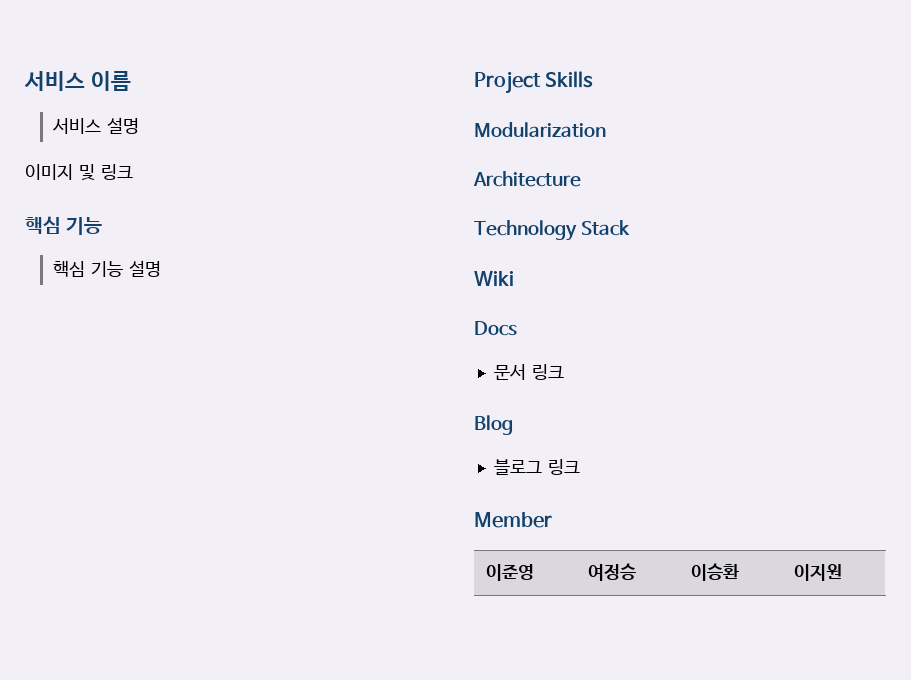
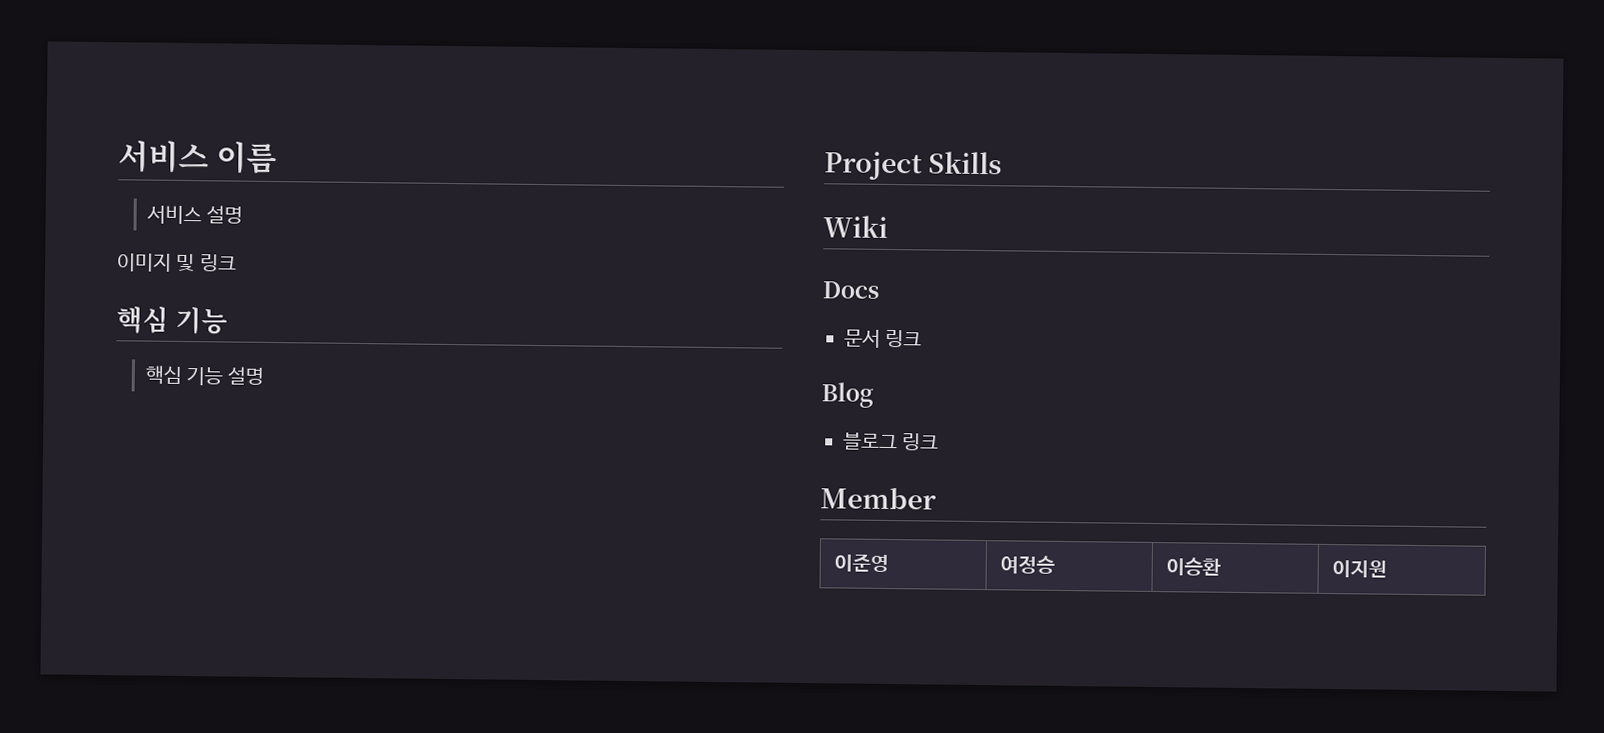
[474,122,606,137] [473,171,581,187] [474,220,630,241] // Modularization // Architecture // Technology Stack -> (1003, 163) none

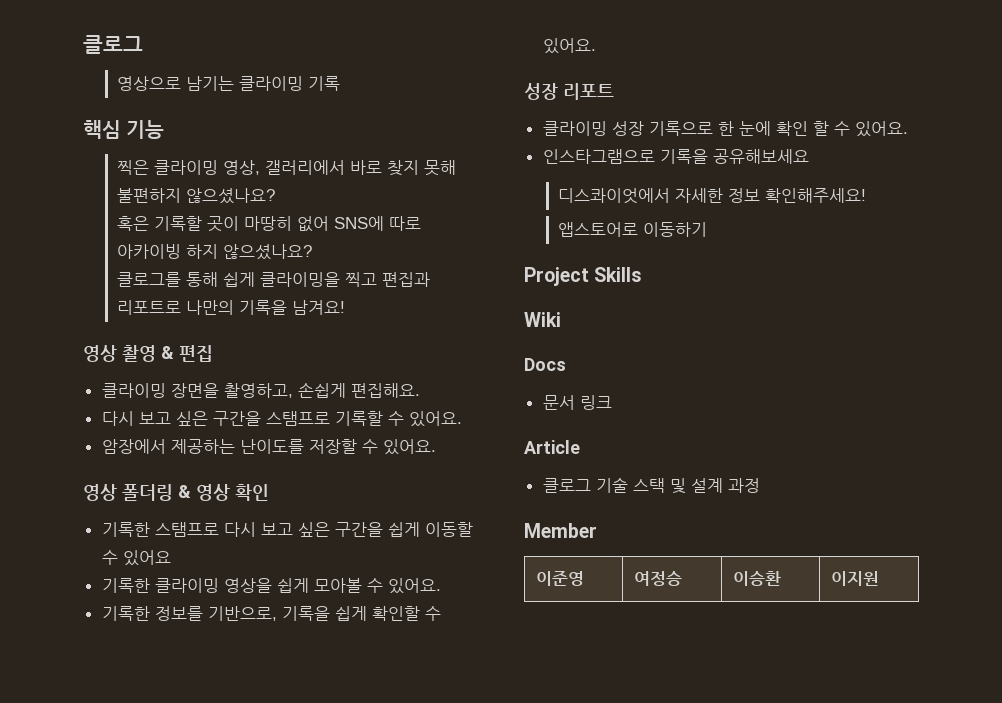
[118,140,278,175] [145,205,244,225] [117,253,237,272] [116,306,229,335] [144,365,265,386] 서비스 이름 // 서비스 설명 // 이미지 및 링크 // 핵심 기능 // 핵심 기능 설명 -> [83,35,143,54] [116,76,340,91] [83,120,165,139] [116,160,456,176] [116,188,275,204] [116,216,421,232] [116,244,312,260] [116,272,430,287] [116,300,345,315] [83,345,213,362] [101,382,420,398] [101,411,462,427] [101,439,436,455] [83,484,269,501] [101,522,473,537] [101,550,171,566] [101,578,441,594] [101,606,441,621] [542,38,596,54] [524,83,614,100] [542,121,908,137] [542,149,809,164] [557,188,866,204] [557,222,707,237] 클로그 // 영상으로 남기는 클라이밍 기록 // 핵심 기능 // 찍은 클라이밍 영상, 갤러리에서 바로 찾지 못해 불편하지 않으셨나요? // 혹은 기록할 곳이 마땅히 없어 SNS에 따로 아카이빙 하지 않으셨나요? // 클로그를 통해 쉽게 클라이밍을 찍고 편집과 리포트로 나만의 기록을 남겨요! // 영상 촬영 & 편집 // 클라이밍 장면을 촬영하고, 손쉽게 편집해요. // 다시 보고 싶은 구간을 스탬프로 기록할 수 있어요. // 암장에서 제공하는 난이도를 저장할 수 있어요. // 영상 폴더링 & 영상 확인 // 기록한 스탬프로 다시 보고 싶은 구간을 쉽게 이동할 수 있어요 // 기록한 클라이밍 영상을 쉽게 모아볼 수 있어요. // 기록한 정보를 기반으로, 기록을 쉽게 확인할 수 있어요. // 성장 리포트 // 클라이밍 성장 기록으로 한 눈에 확인 할 수 있어요. // 인스타그램으로 기록을 공유해보세요 // 디스콰이엇에서 자세한 정보 확인해주세요! // 앱스토어로 이동하기
[821,382,874,408] [843,432,940,451] Blog // 블로그 링크 -> [524,440,580,454] [542,477,760,494] Article // 클로그 기술 스택 및 설계 과정

